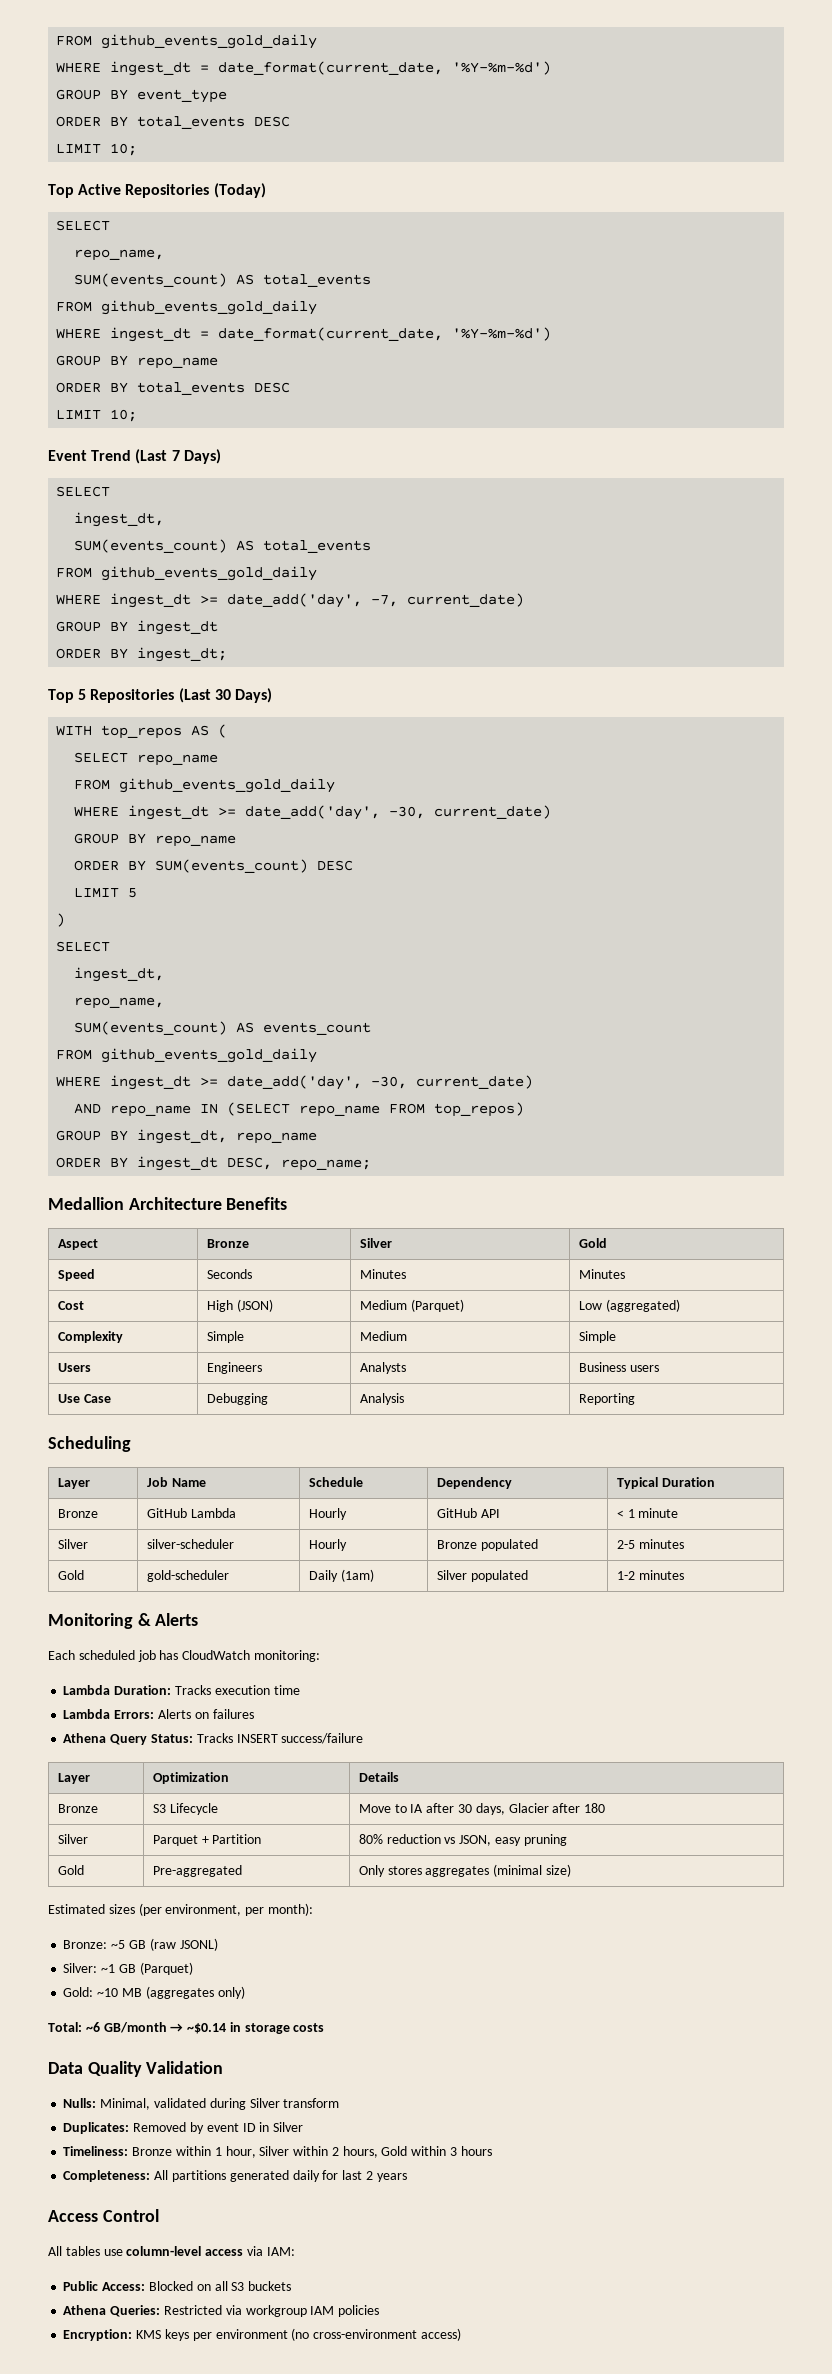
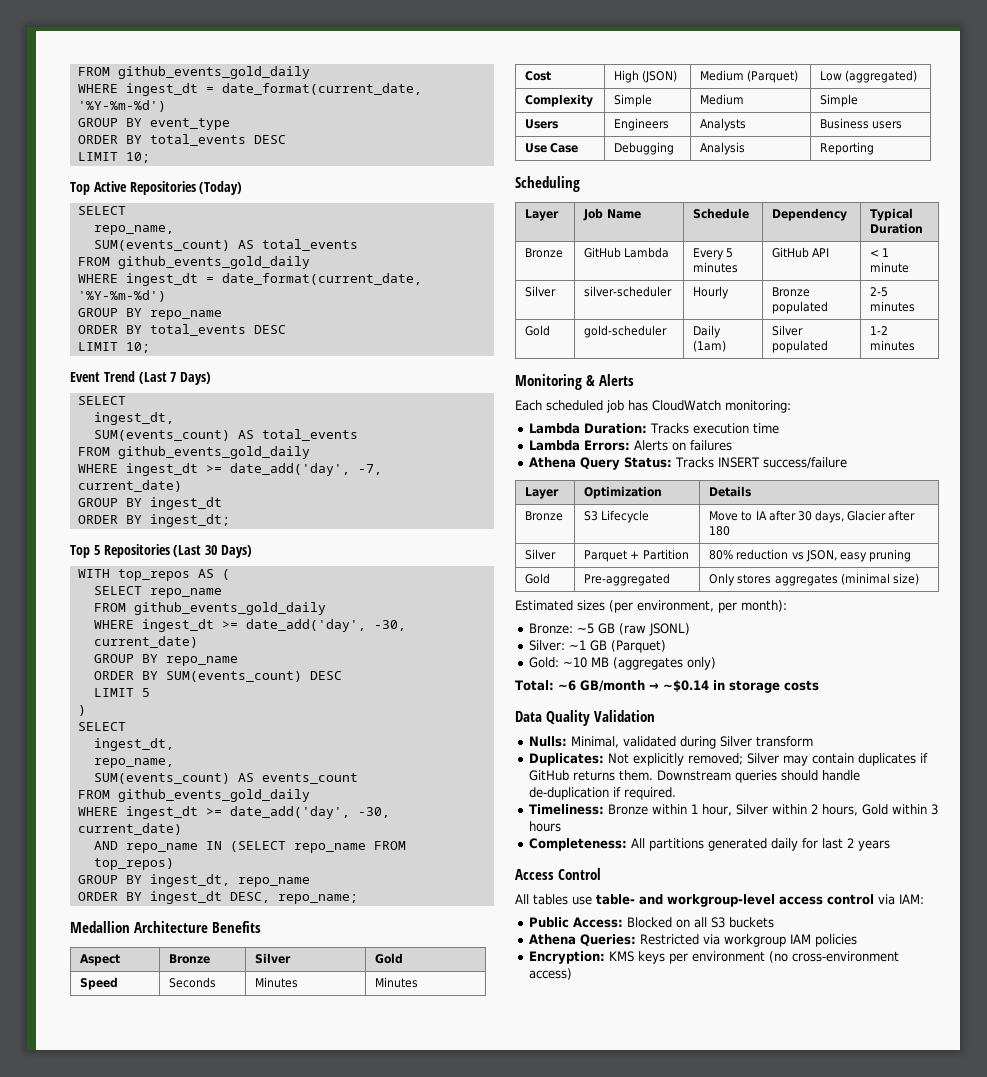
[308,1508,347,1520] Hourly -> [693,248,734,260] [693,262,739,273] Every 5 minutes
[133,2122,304,2134] Removed by event ID in Silver -> [608,753,929,766] [529,770,861,783] [529,787,677,800] Not explicitly removed; Silver may contain duplicates if GitHub returns them. Downstream queries should handle de-duplication if required.
[126,2246,244,2256] column-level access -> [596,894,874,907] table- and workgroup-level access control

